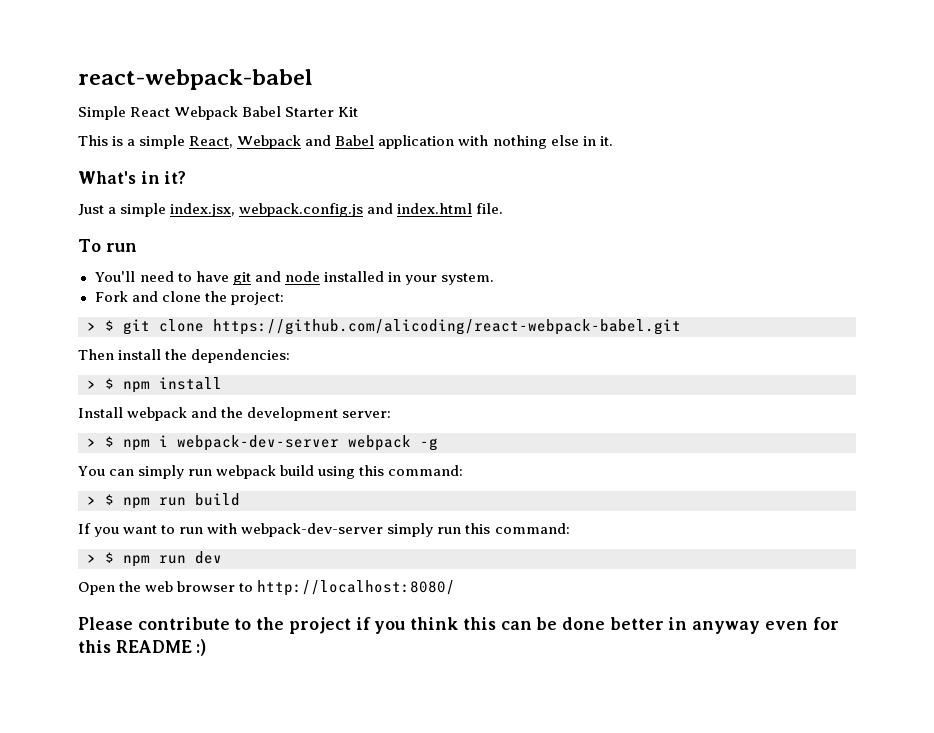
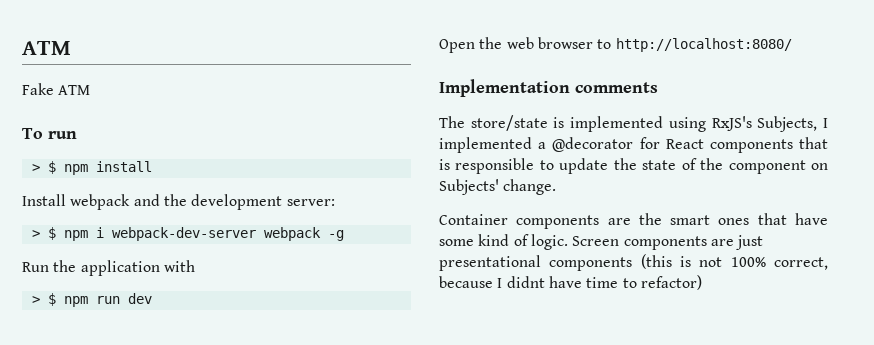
[78,69,313,90] [78,106,359,120] [78,135,613,149] [78,171,187,184] [78,203,504,217] [78,239,137,252] [94,271,494,285] [94,291,284,305] [87,319,681,335] [78,349,291,363] react-webpack-babel // Simple React Webpack Babel Starter Kit // This is a simple React, Webpack and Babel application with nothing else in it. // What's in it? // Just a simple index.jsx, webpack.config.js and index.html file. // To run // You'll need to have git and node installed in your system. // Fork and clone the project: // > $ git clone https://github.com/alicoding/react-webpack-babel.git // Then install the dependencies: -> [22,41,71,55] [22,83,91,95] [22,128,77,139] ATM // Fake ATM // To run
[78,465,464,479] [87,493,240,509] [78,523,570,537] You can simply run webpack build using this command: // > $ npm run build // If you want to run with webpack-dev-server simply run this command: -> [22,260,195,276] Run the application with
[78,617,839,634] [78,639,207,656] Please contribute to the project if you think this can be done better in anyway even for this README :) -> [439,79,658,97] [439,115,828,132] [439,137,829,153] [439,158,828,174] [439,179,557,195] [439,213,828,229] [439,234,764,250] [439,254,828,271] [439,275,702,290] Implementation comments // The store/state is implemented using RxJS's Subjects, I implemented a @decorator for React components that is responsible to update the state of the component on Subjects' change. // Container components are the smart ones that have some kind of logic. Screen components are just presentational components (this is not 100% correct, because I didnt have time to refactor)

